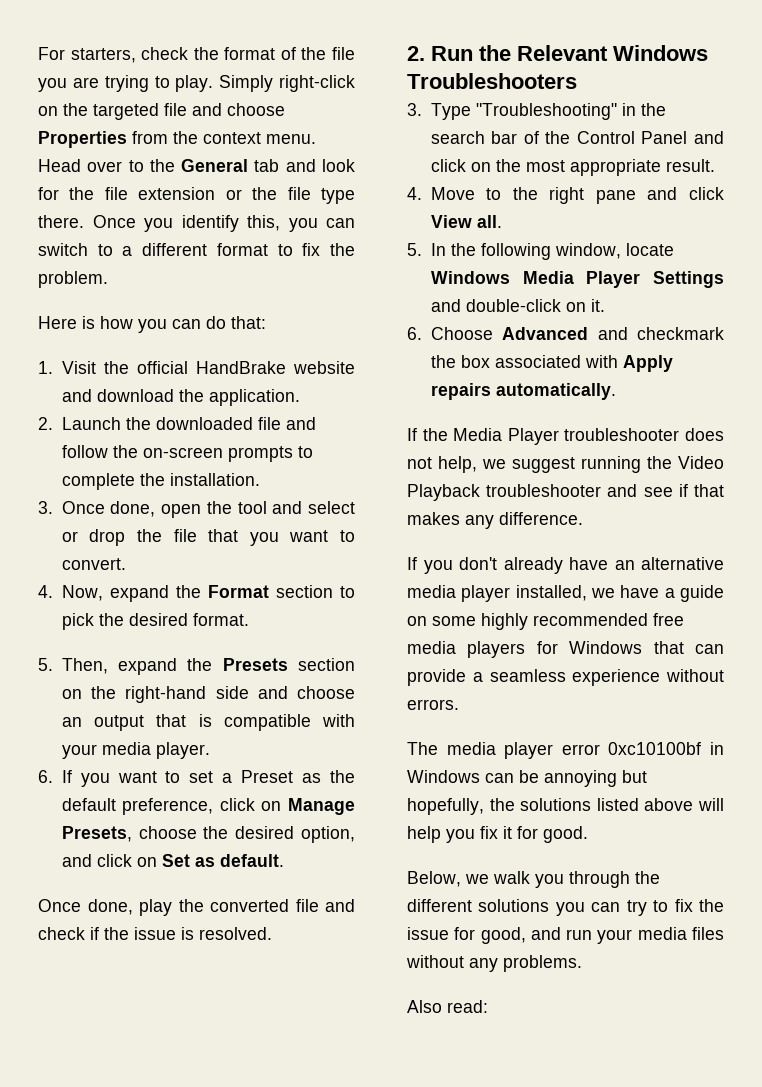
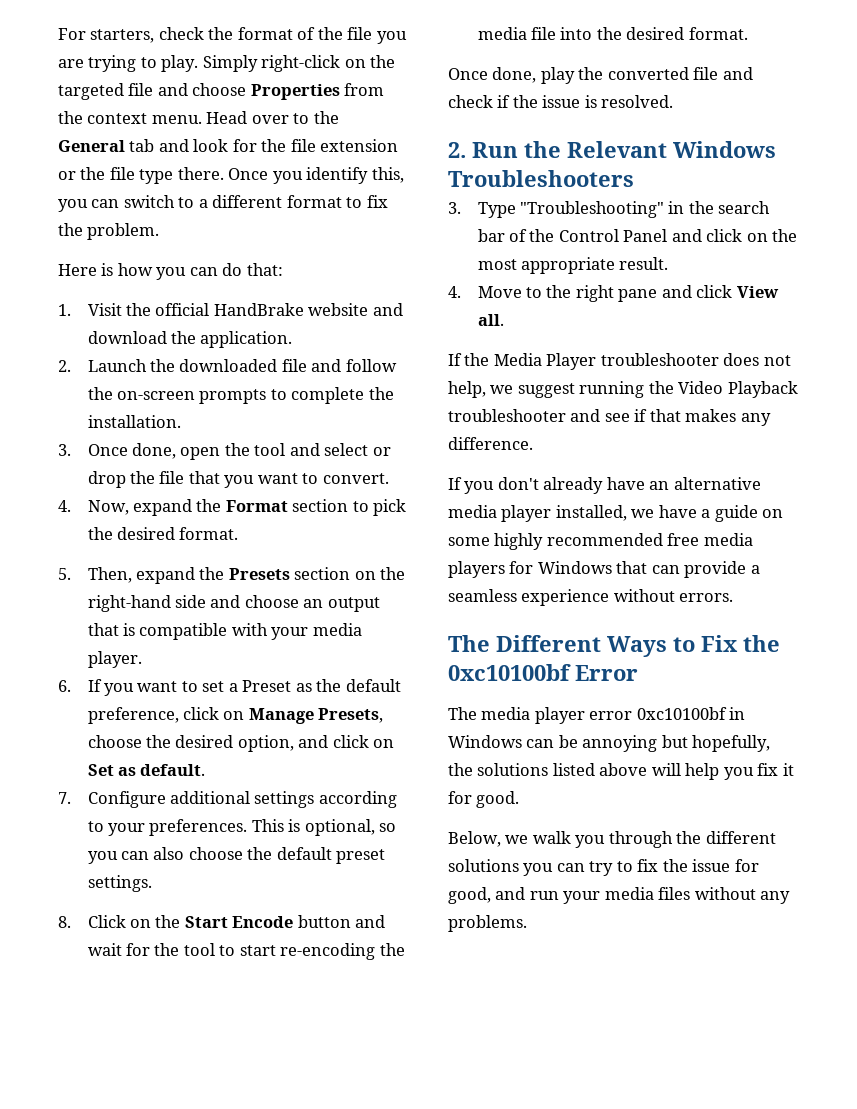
(284, 860) none -> [58,791,397,808] [87,819,397,836] [87,847,386,864] [87,875,152,892] [58,915,386,928] [87,943,405,960] [477,27,748,40] // 7. Configure additional settings according to your preferences. This is optional, so you can also choose the default preset settings. // 8. Click on the Start Encode button and wait for the tool to start re-encoding the media file into the desired format.
[407,243,674,260] [430,271,724,288] [430,299,605,312] [407,327,724,340] [430,355,673,372] [430,383,616,400] // 5. In the following window, locate Windows Media Player Settings and double-click on it. // 6. Choose Advanced and checkmark the box associated with Apply repairs automatically. -> (504, 320) none
(459, 704) none -> [448,635,780,657] [448,664,638,681] // The Different Ways to Fix the 0xc10100bf Error
[407,1000,488,1013] // Also read: -> (527, 923) none

